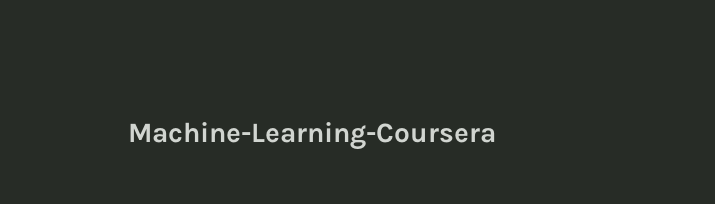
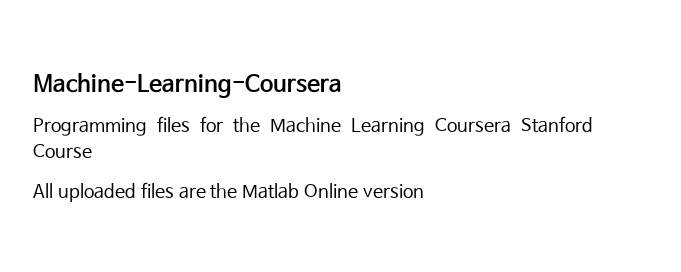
(496, 136) none -> [33,116,594,136] [33,144,92,158] [33,182,425,202] // Programming files for the Machine Learning Coursera Stanford Course // All uploaded files are the Matlab Online version

